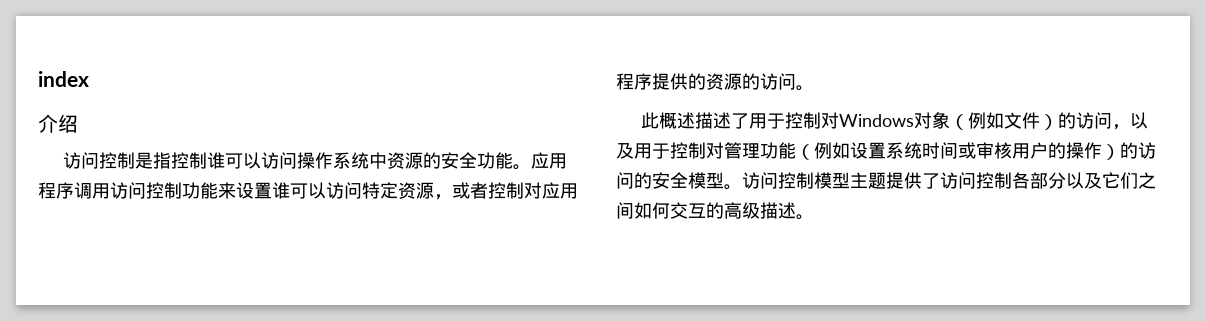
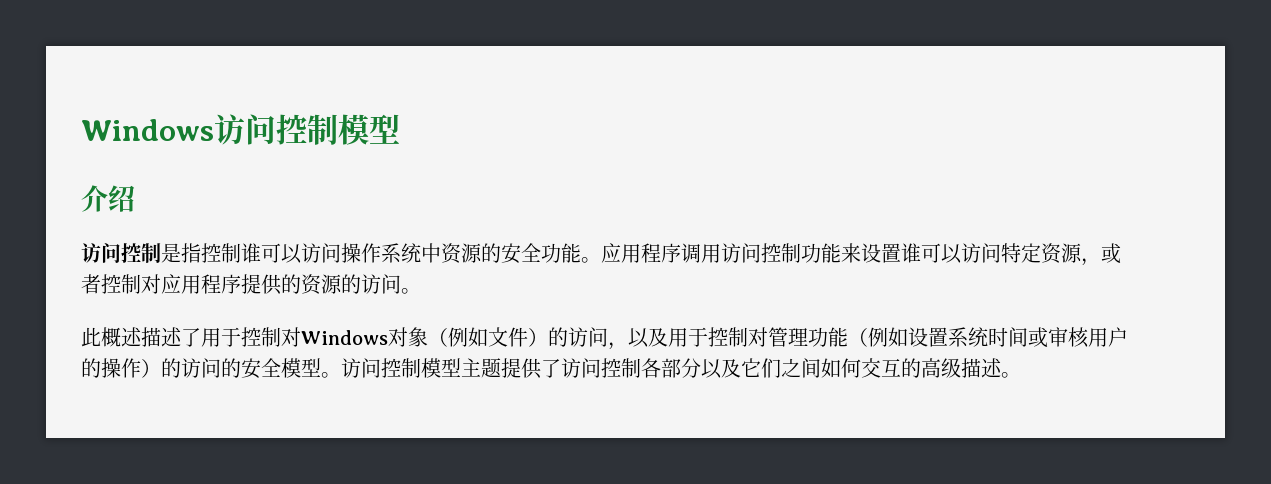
[38,71,89,87] index -> [81,114,400,145] Windows访问控制模型

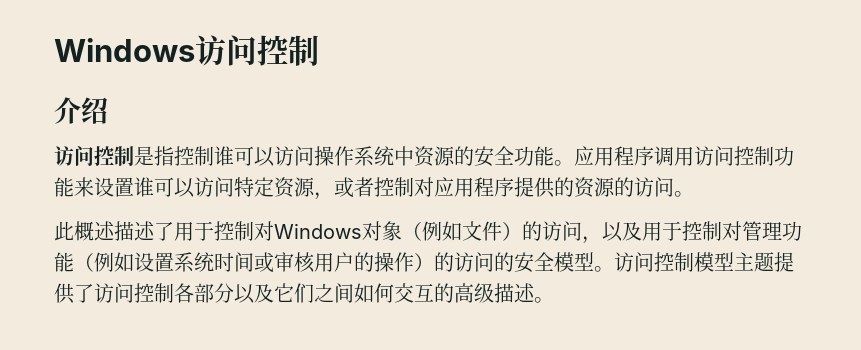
[338,114,400,145] 模型 -> (319, 50) none

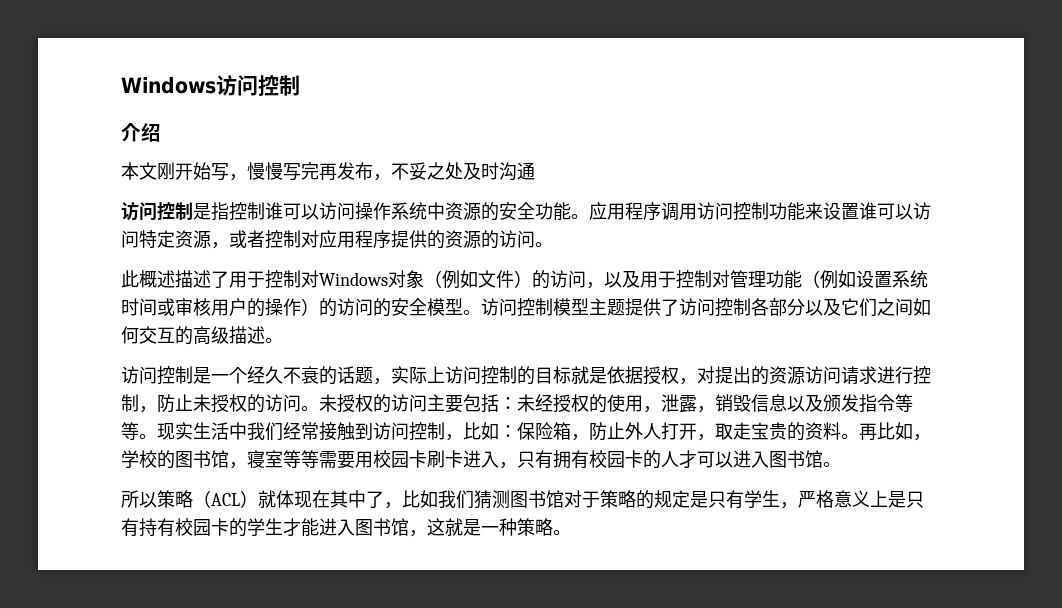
(108, 110) none -> [121,162,535,181] // 本文刚开始写，慢慢写完再发布，不妥之处及时沟通
(554, 300) none -> [121,366,931,385] [121,394,913,413] [121,422,931,441] [121,450,841,469] [121,490,924,509] [121,518,571,537] // 访问控制是一个经久不衰的话题，实际上访问控制的目标就是依据授权，对提出的资源访问请求进行控制，防止未授权的访问。未授权的访问主要包括：未经授权的使用，泄露，销毁信息以及颁发指令等等。现实生活中我们经常接触到访问控制，比如：保险箱，防止外人打开，取走宝贵的资料。再比如，学校的图书馆，寝室等等需要用校园卡刷卡进入，只有拥有校园卡的人才可以进入图书馆。 // 所以策略（ACL）就体现在其中了，比如我们猜测图书馆对于策略的规定是只有学生，严格意义上是只有持有校园卡的学生才能进入图书馆，这就是一种策略。

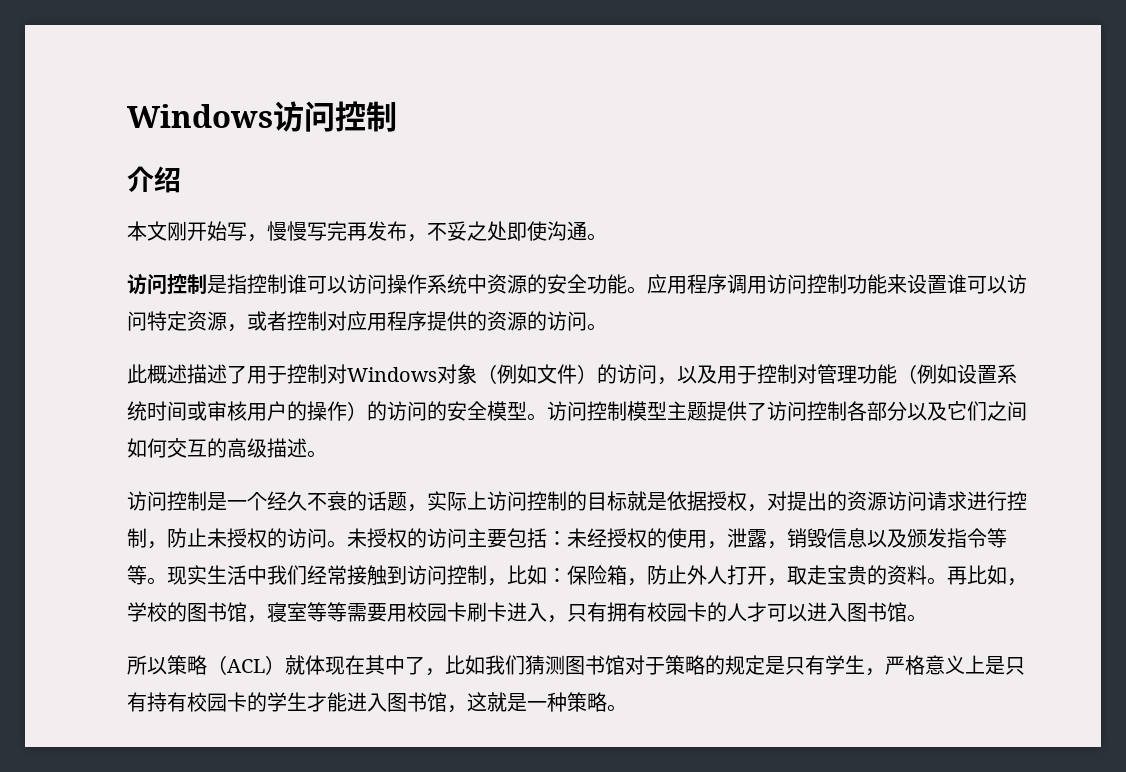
[463,162,499,180] 及时 -> [507,221,547,241] 即使
(535, 171) none -> [587,233,607,241] 。

